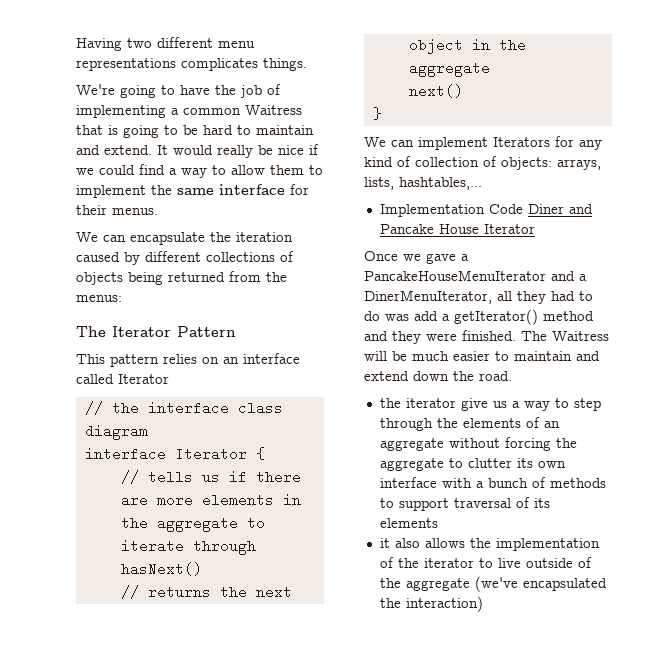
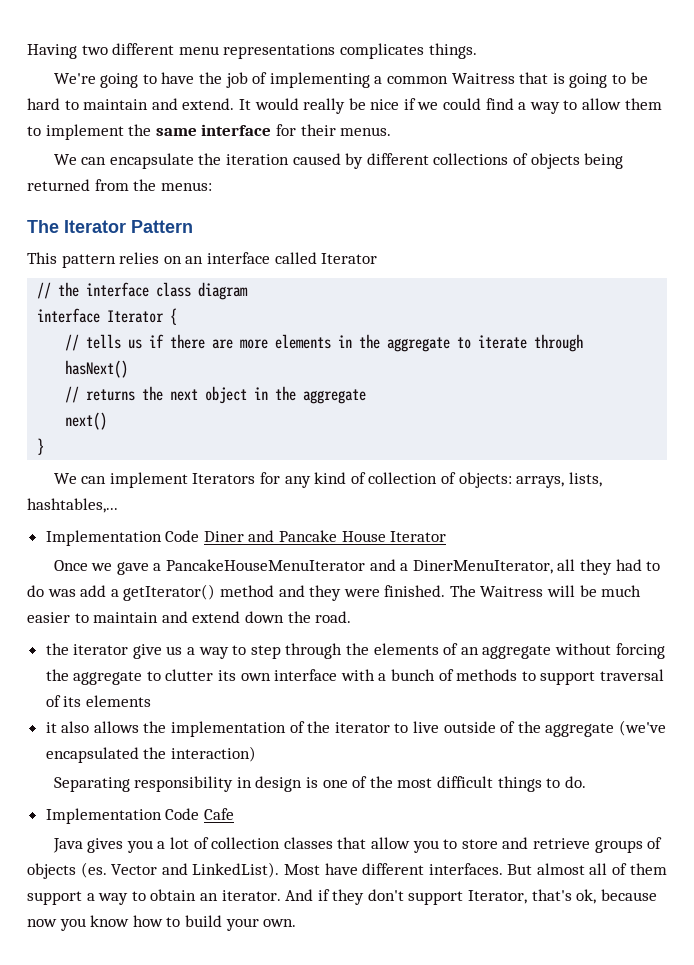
(483, 604) none -> [53,776,586,792] [45,808,234,824] [52,837,663,853] [27,862,667,879] [27,889,657,905] [27,915,297,931] // Separating responsibility in design is one of the most difficult things to do. // Implementation Code Cafe // Java gives you a lot of collection classes that allow you to store and retrieve groups of objects (es. Vector and LinkedList). Most have different interfaces. But almost all of them support a way to obtain an iterator. And if they don't support Iterator, that's ok, because now you know how to build your own.

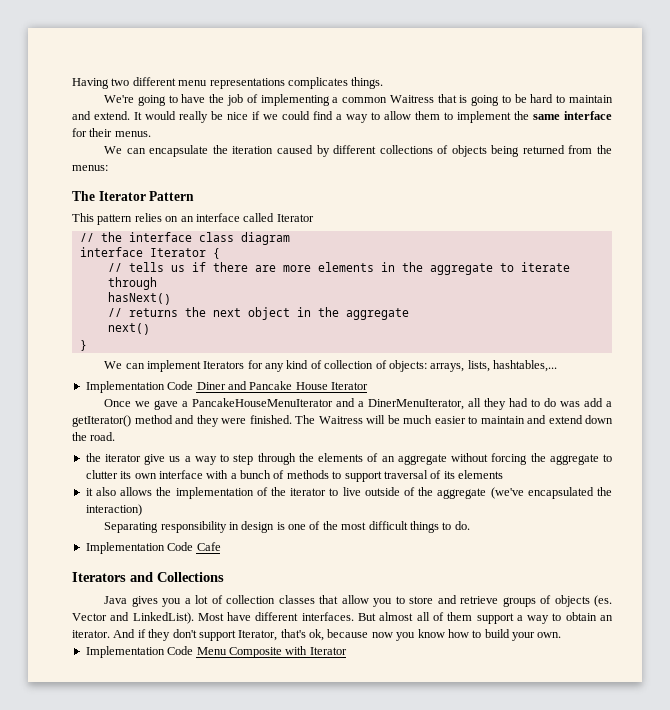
(234, 814) none -> [72,572,224,582] // Iterators and Collections
(297, 923) none -> [85,646,347,658] // Implementation Code Menu Composite with Iterator

